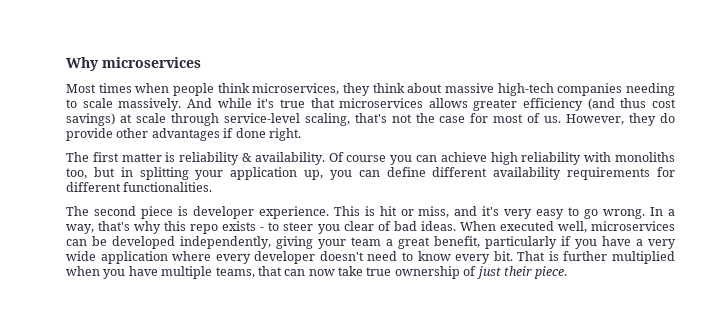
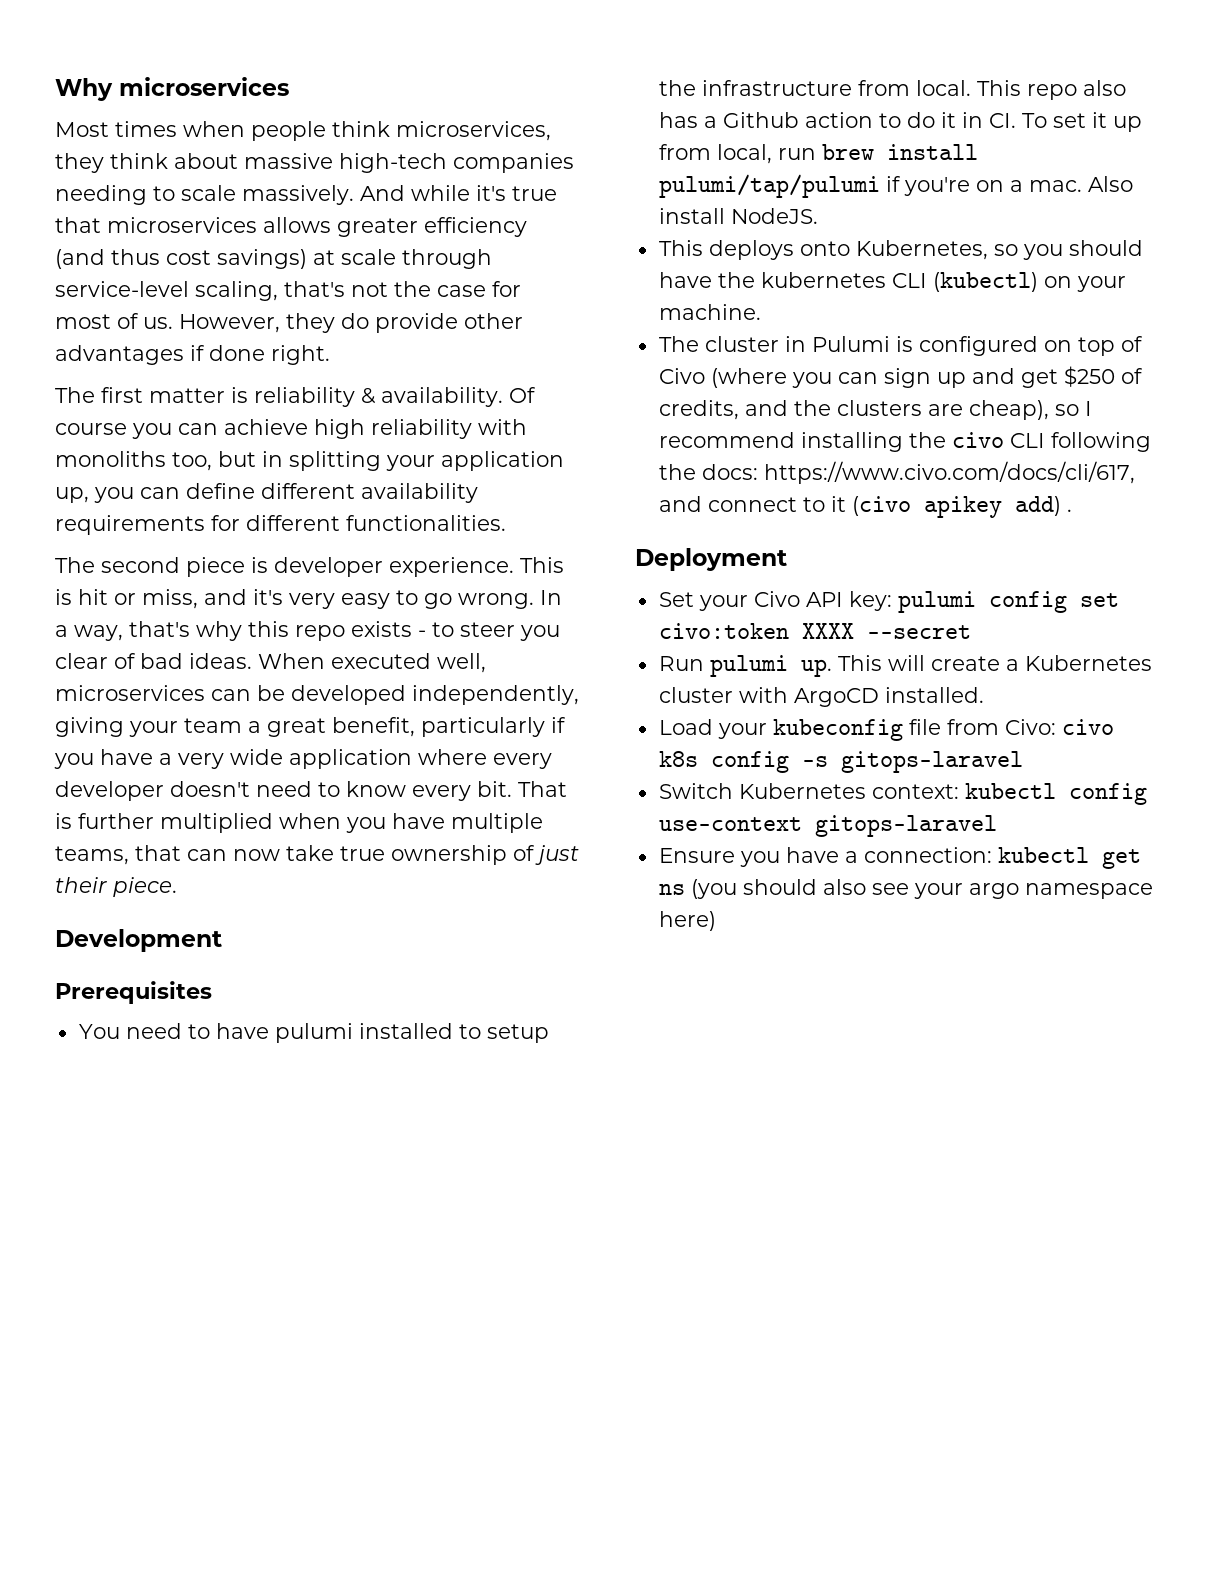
(568, 272) none -> [55,929,222,952] [55,981,212,1004] [78,1023,549,1043] [658,80,1126,100] [658,112,1142,132] [658,144,978,164] [658,174,1133,198] [658,208,818,224] [658,240,1143,260] [658,272,1126,292] [658,304,761,320] [658,336,1143,356] [658,366,1143,388] [658,400,1092,420] [658,432,1151,452] [658,461,1135,484] [658,496,1072,518] [635,548,787,571] [658,591,1119,613] [658,623,971,639] [658,655,1152,677] [658,687,984,707] [658,719,1114,741] [658,751,1023,773] [658,783,1147,805] [658,815,997,837] [658,847,1141,869] [658,879,1153,899] [658,911,716,931] // Development // Prerequisites // You need to have pulumi installed to setup the infrastructure from local. This repo also has a Github action to do it in CI. To set it up from local, run brew install pulumi/tap/pulumi if you're on a mac. Also install NodeJS. // This deploys onto Kubernetes, so you should have the kubernetes CLI (kubectl) on your machine. // The cluster in Pulumi is configured on top of Civo (where you can sign up and get $250 of credits, and the clusters are cheap), so I recommend installing the civo CLI following the docs: https://www.civo.com/docs/cli/617, and connect to it (civo apikey add) . // Deployment // Set your Civo API key: pulumi config set civo:token XXXX --secret // Run pulumi up. This will create a Kubernetes cluster with ArgoCD installed. // Load your kubeconfig file from Civo: civo k8s config -s gitops-laravel // Switch Kubernetes context: kubectl config use-context gitops-laravel // Ensure you have a connection: kubectl get ns (you should also see your argo namespace here)

